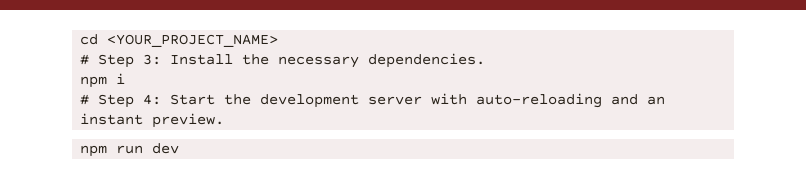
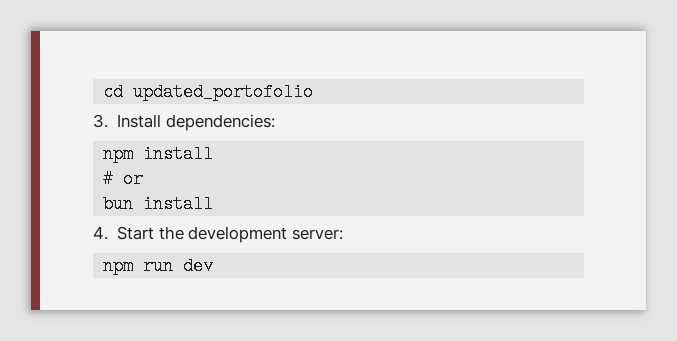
[107,34,279,47] [80,53,486,68] [80,73,126,88] [80,93,666,108] [80,113,225,128] <YOUR_PROJECT_NAME> // # Step 3: Install the necessary dependencies. // npm i // # Step 4: Start the development server with auto-reloading and an instant preview. -> [133,83,314,101] [93,114,275,131] [103,145,214,163] [103,170,144,188] [103,195,214,213] [93,226,343,243] updated_portofolio // 3. Install dependencies: // npm install // # or // bun install // 4. Start the development server:

